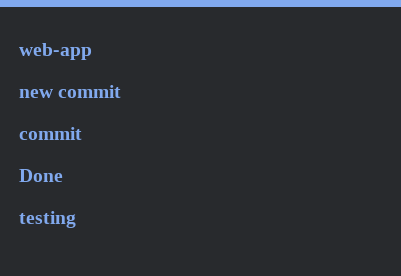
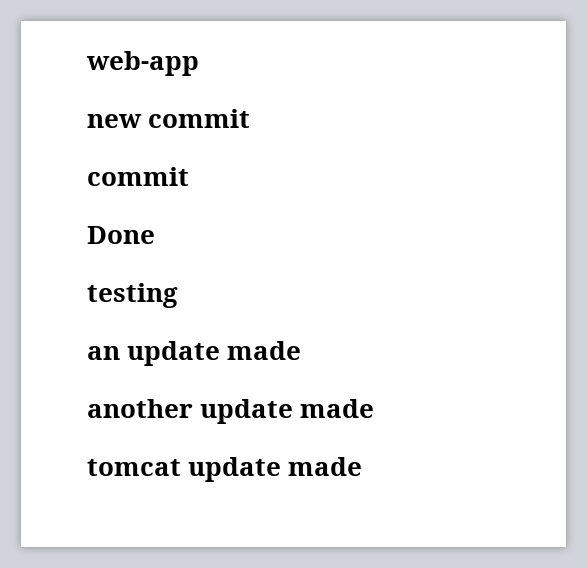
(76, 219) none -> [87,341,302,366] [87,399,375,424] [87,457,363,482] // an update made // another update made // tomcat update made

